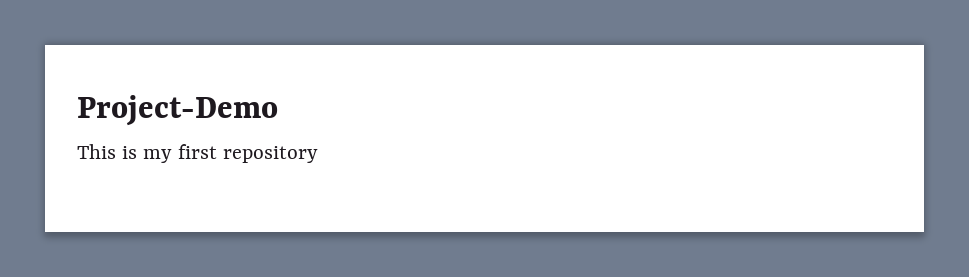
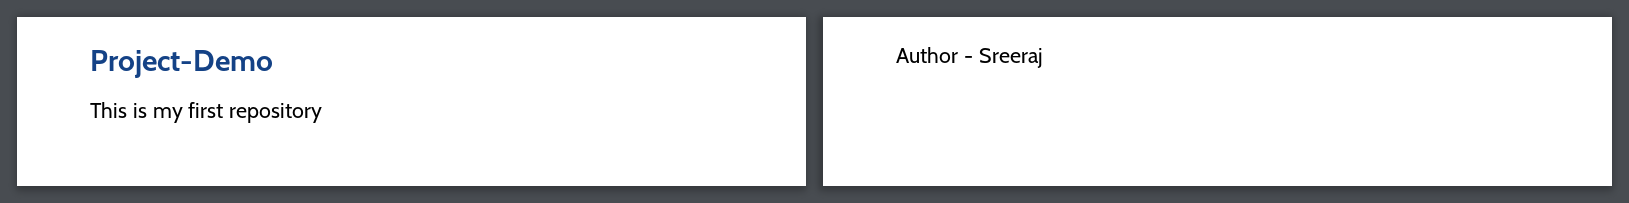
(318, 154) none -> [896,47,1043,68] // Author - Sreeraj

